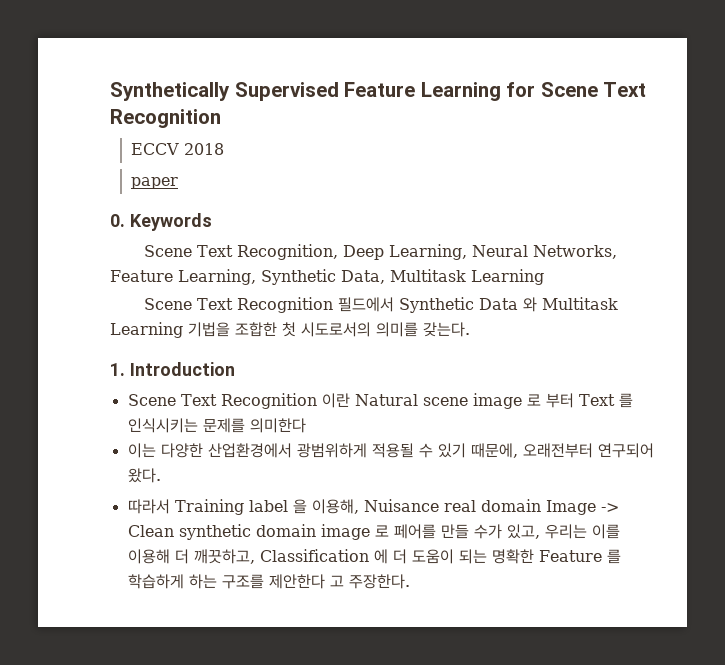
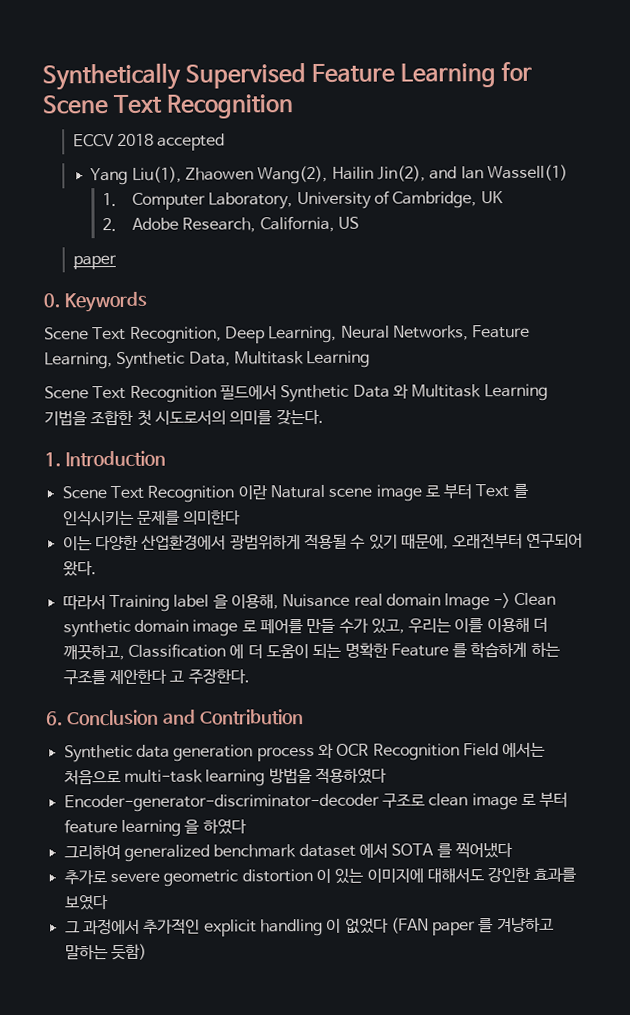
(224, 149) none -> [157,133,226,151] [90,164,568,186] [102,190,503,210] [102,215,360,233] accepted // Yang Liu(1), Zhaowen Wang(2), Hailin Jin(2), and Ian Wassell(1) // 1. Computer Laboratory, University of Cambridge, UK // 2. Adobe Research, California, US
(410, 581) none -> [46,709,304,727] [63,742,547,763] [63,767,387,787] [63,791,569,813] [63,818,247,837] [63,842,513,862] [63,866,578,887] [63,895,109,911] [64,916,554,937] [64,943,147,961] // 6. Conclusion and Contribution // Synthetic data generation process 와 OCR Recognition Field 에서는 처음으로 multi-task learning 방법을 적용하였다 // Encoder-generator-discriminator-decoder 구조로 clean image 로 부터 feature learning 을 하였다 // 그리하여 generalized benchmark dataset 에서 SOTA 를 찍어냈다 // 추가로 severe geometric distortion 이 있는 이미지에 대해서도 강인한 효과를 보였다 // 그 과정에서 추가적인 explicit handling 이 없었다 (FAN paper 를 겨냥하고 말하는 듯함)

